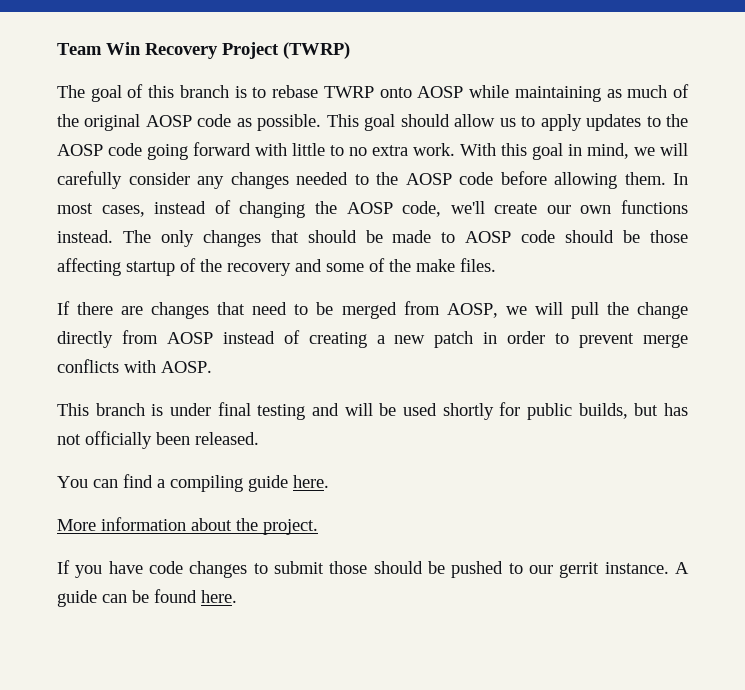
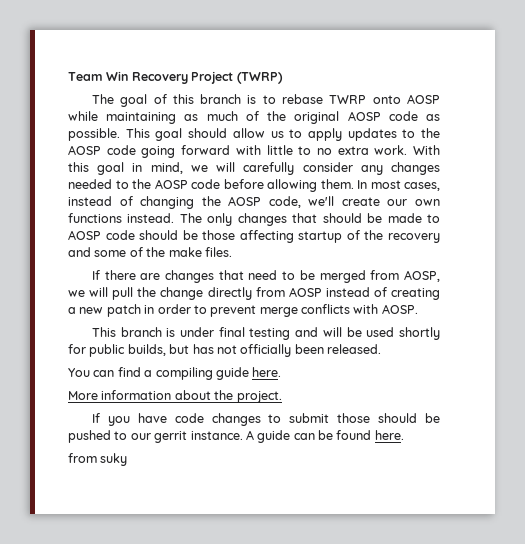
(237, 596) none -> [68,453,128,466] // from suky

